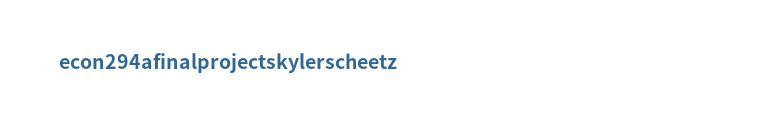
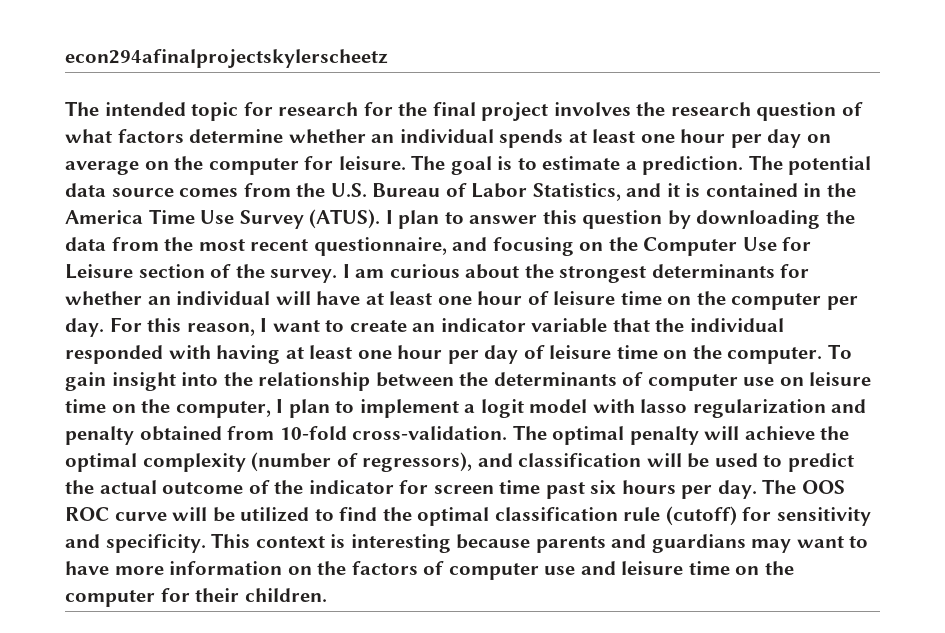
(397, 63) none -> [65,101,863,121] [65,129,831,148] [65,155,872,175] [65,183,857,201] [65,209,855,229] [65,237,812,256] [65,264,810,283] [65,291,859,310] [65,317,784,337] [65,344,853,364] [65,372,872,391] [65,399,867,418] [65,425,850,445] [65,452,854,472] [65,479,846,499] [65,506,871,526] [65,533,869,553] [65,561,794,580] [65,588,327,607] // The intended topic for research for the final project involves the research question of what factors determine whether an individual spends at least one hour per day on average on the computer for leisure. The goal is to estimate a prediction. The potential data source comes from the U.S. Bureau of Labor Statistics, and it is contained in the America Time Use Survey (ATUS). I plan to answer this question by downloading the data from the most recent questionnaire, and focusing on the Computer Use for Leisure section of the survey. I am curious about the strongest determinants for whether an individual will have at least one hour of leisure time on the computer per day. For this reason, I want to create an indicator variable that the individual responded with having at least one hour per day of leisure time on the computer. To gain insight into the relationship between the determinants of computer use on leisure time on the computer, I plan to implement a logit model with lasso regularization and penalty obtained from 10-fold cross-validation. The optimal penalty will achieve the optimal complexity (number of regressors), and classification will be used to predict the actual outcome of the indicator for screen time past six hours per day. The OOS ROC curve will be utilized to find the optimal classification rule (cutoff) for sensitivity and specificity. This context is interesting because parents and guardians may want to have more information on the factors of computer use and leisure time on the computer for their children.

